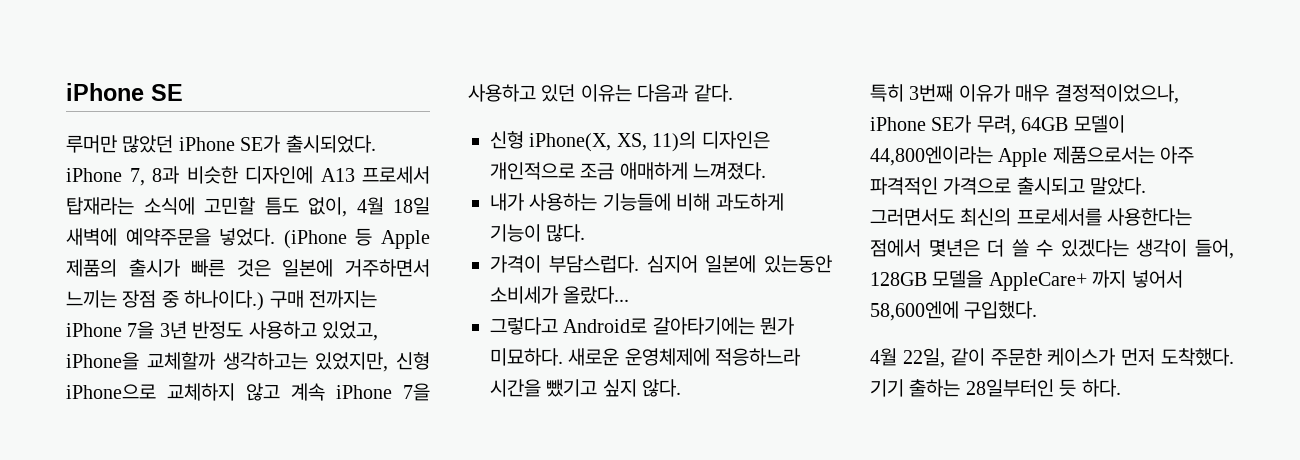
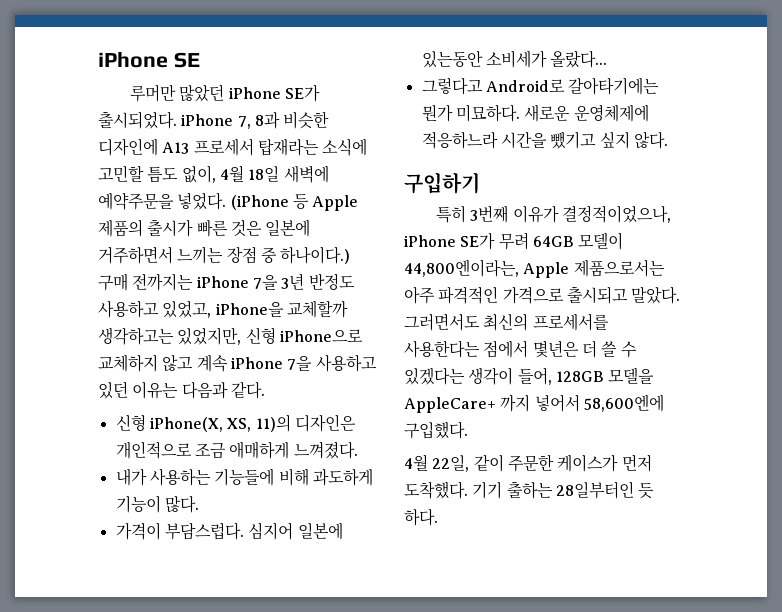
(682, 388) none -> [404,172,480,194] // 구입하기
[1015,84,1050,102] 매우 -> (559, 214) none
[976,115,1016,135] 무려, -> [498,232,529,250] 무려
[870,146,993,166] 44,800엔이라는 -> [404,259,519,277] 44,800엔이라는,

